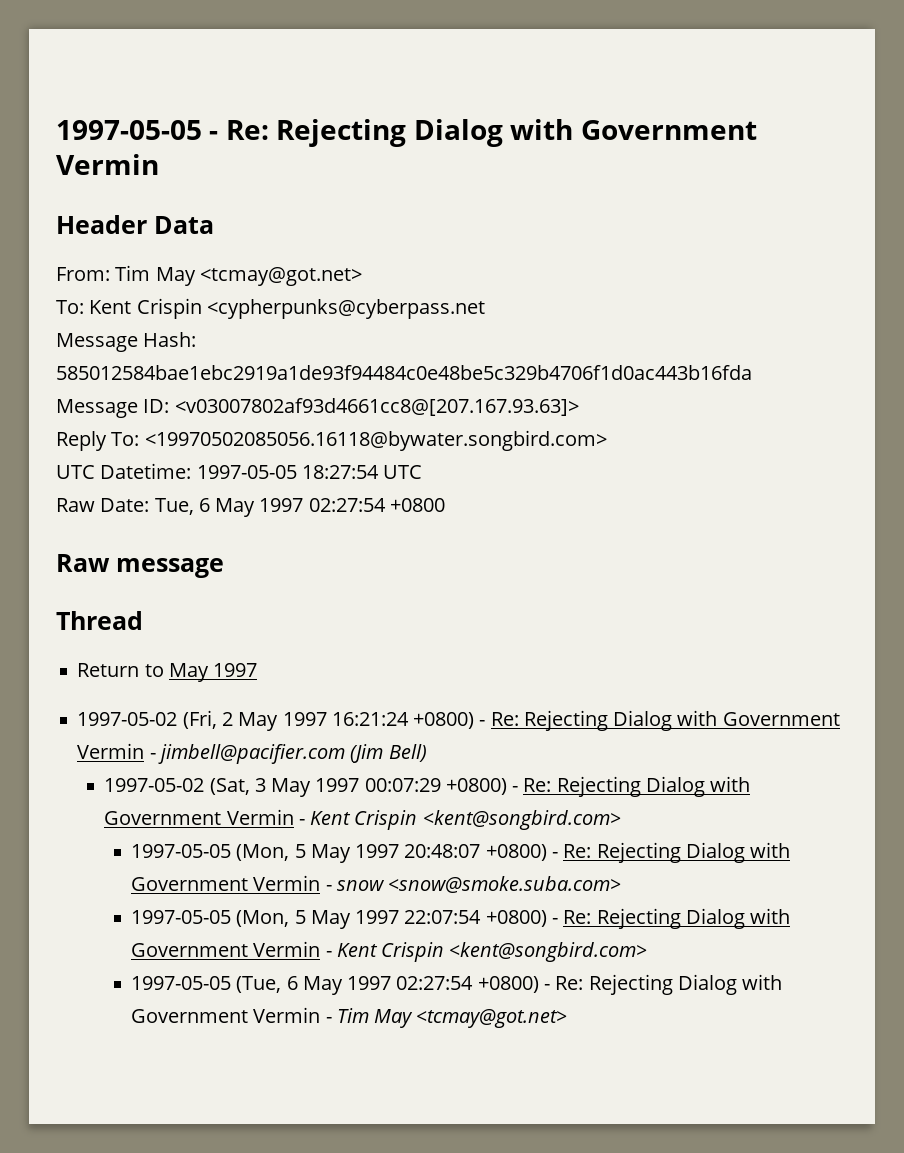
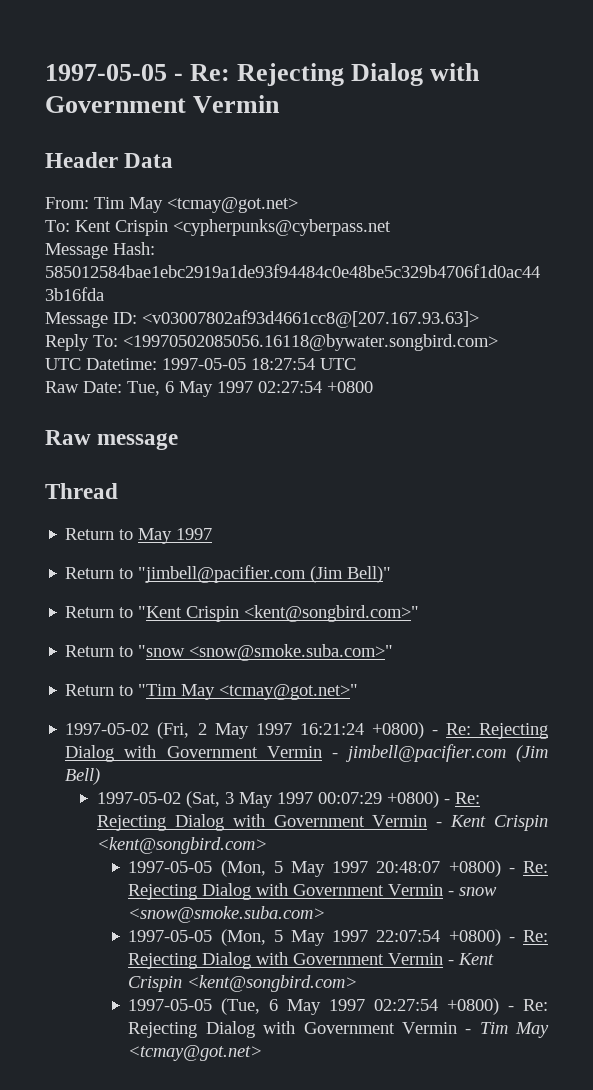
(258, 670) none -> [65,565,392,583] [65,605,420,622] [65,644,394,661] [65,684,359,700] // Return to "jimbell@pacifier.com (Jim Bell)" // Return to "Kent Crispin <kent@songbird.com>" // Return to "snow <snow@smoke.suba.com>" // Return to "Tim May <tcmay@got.net>"

